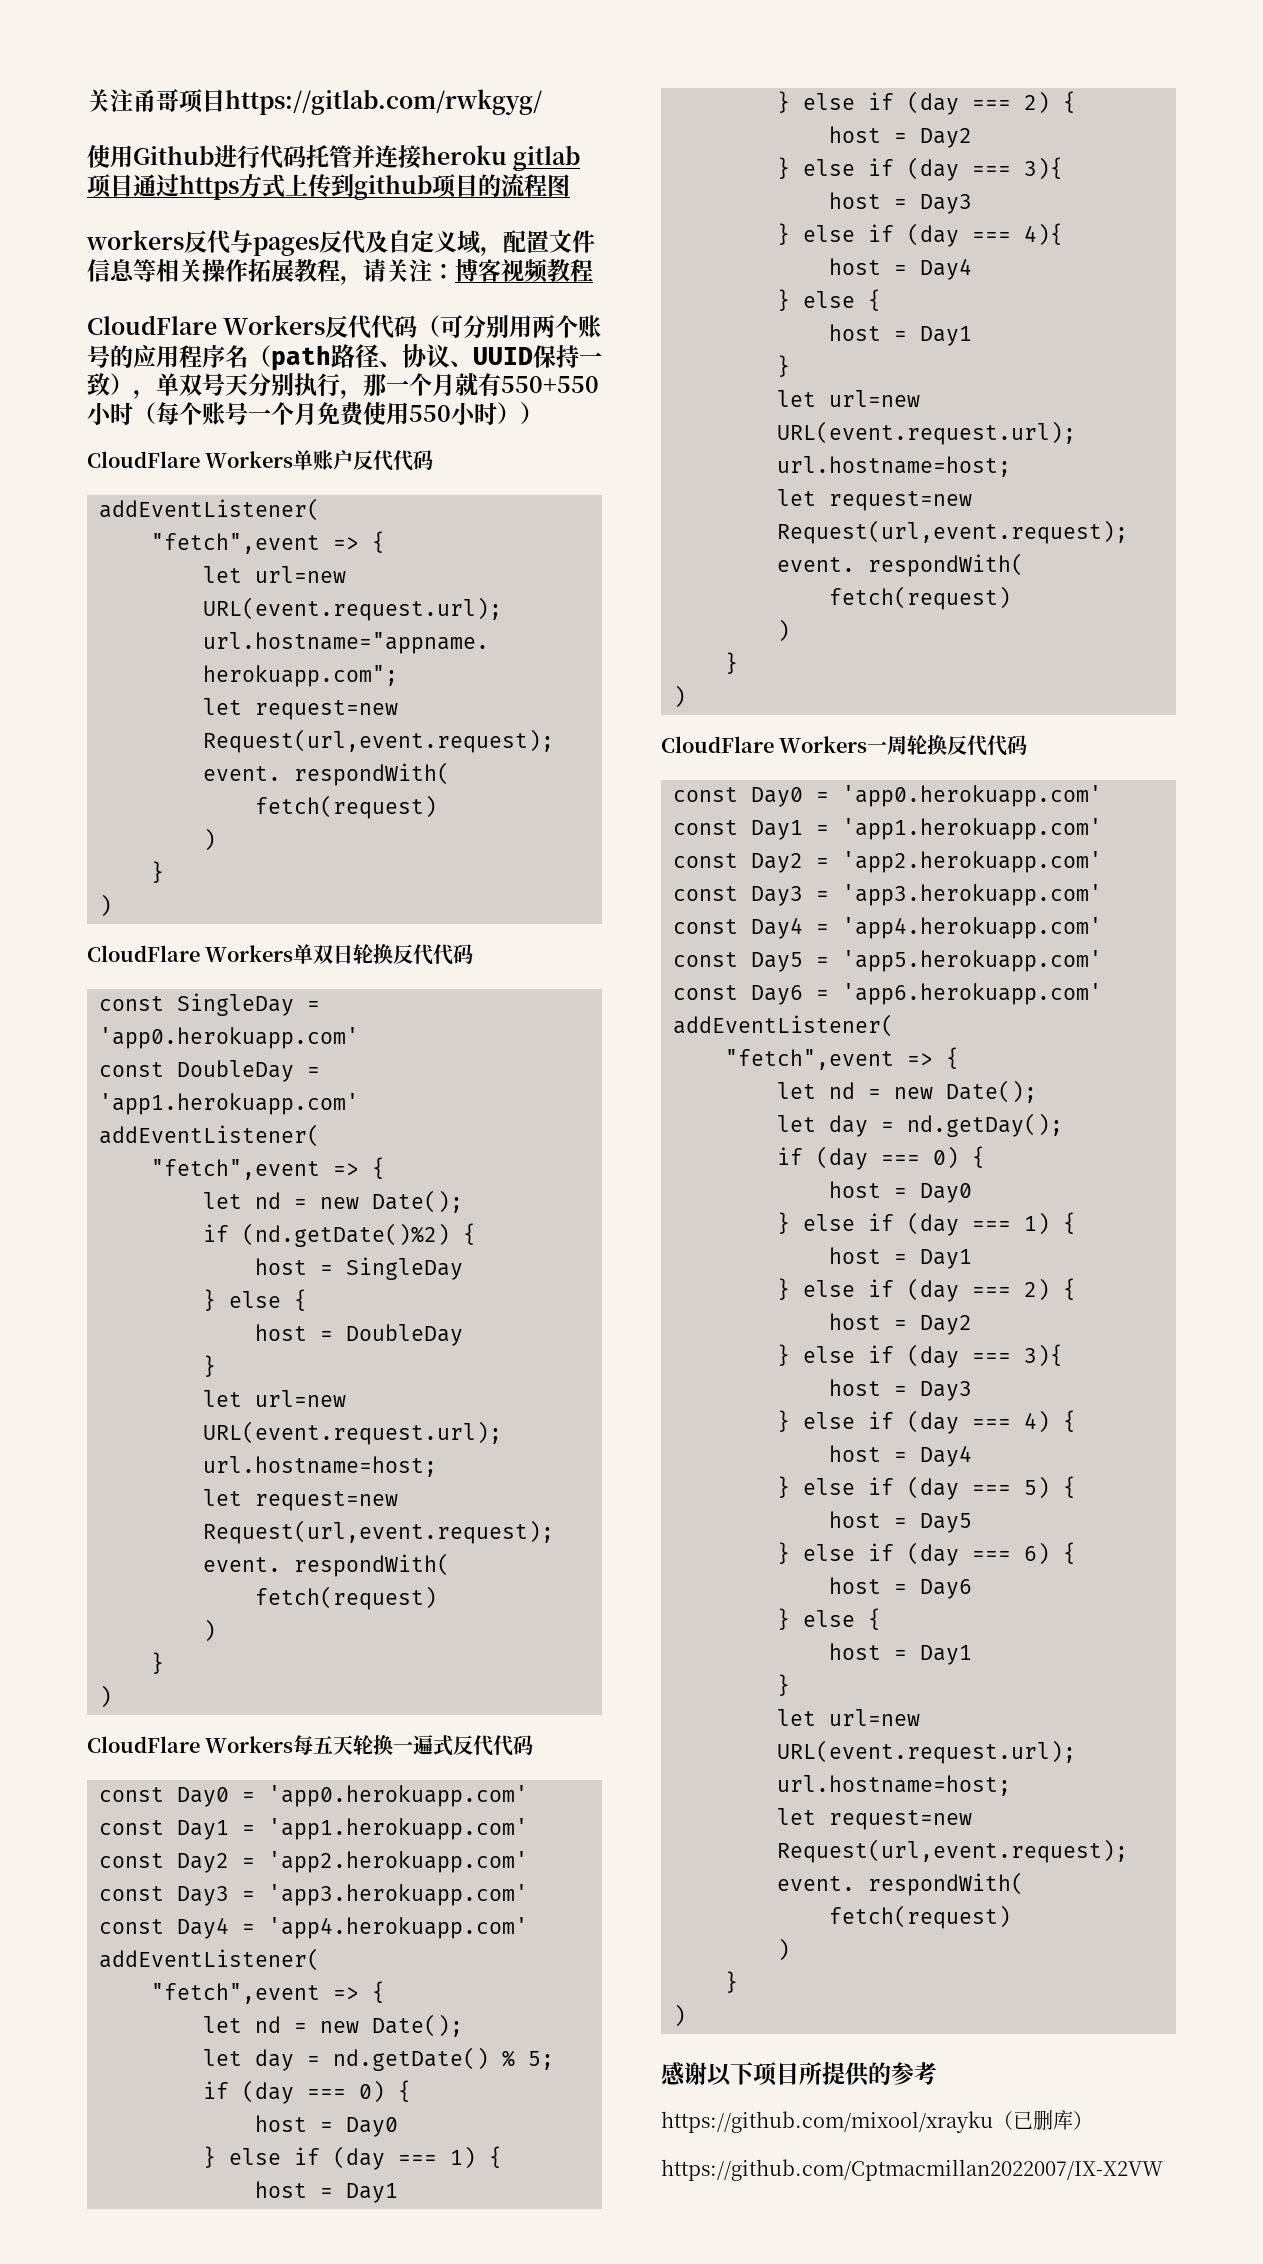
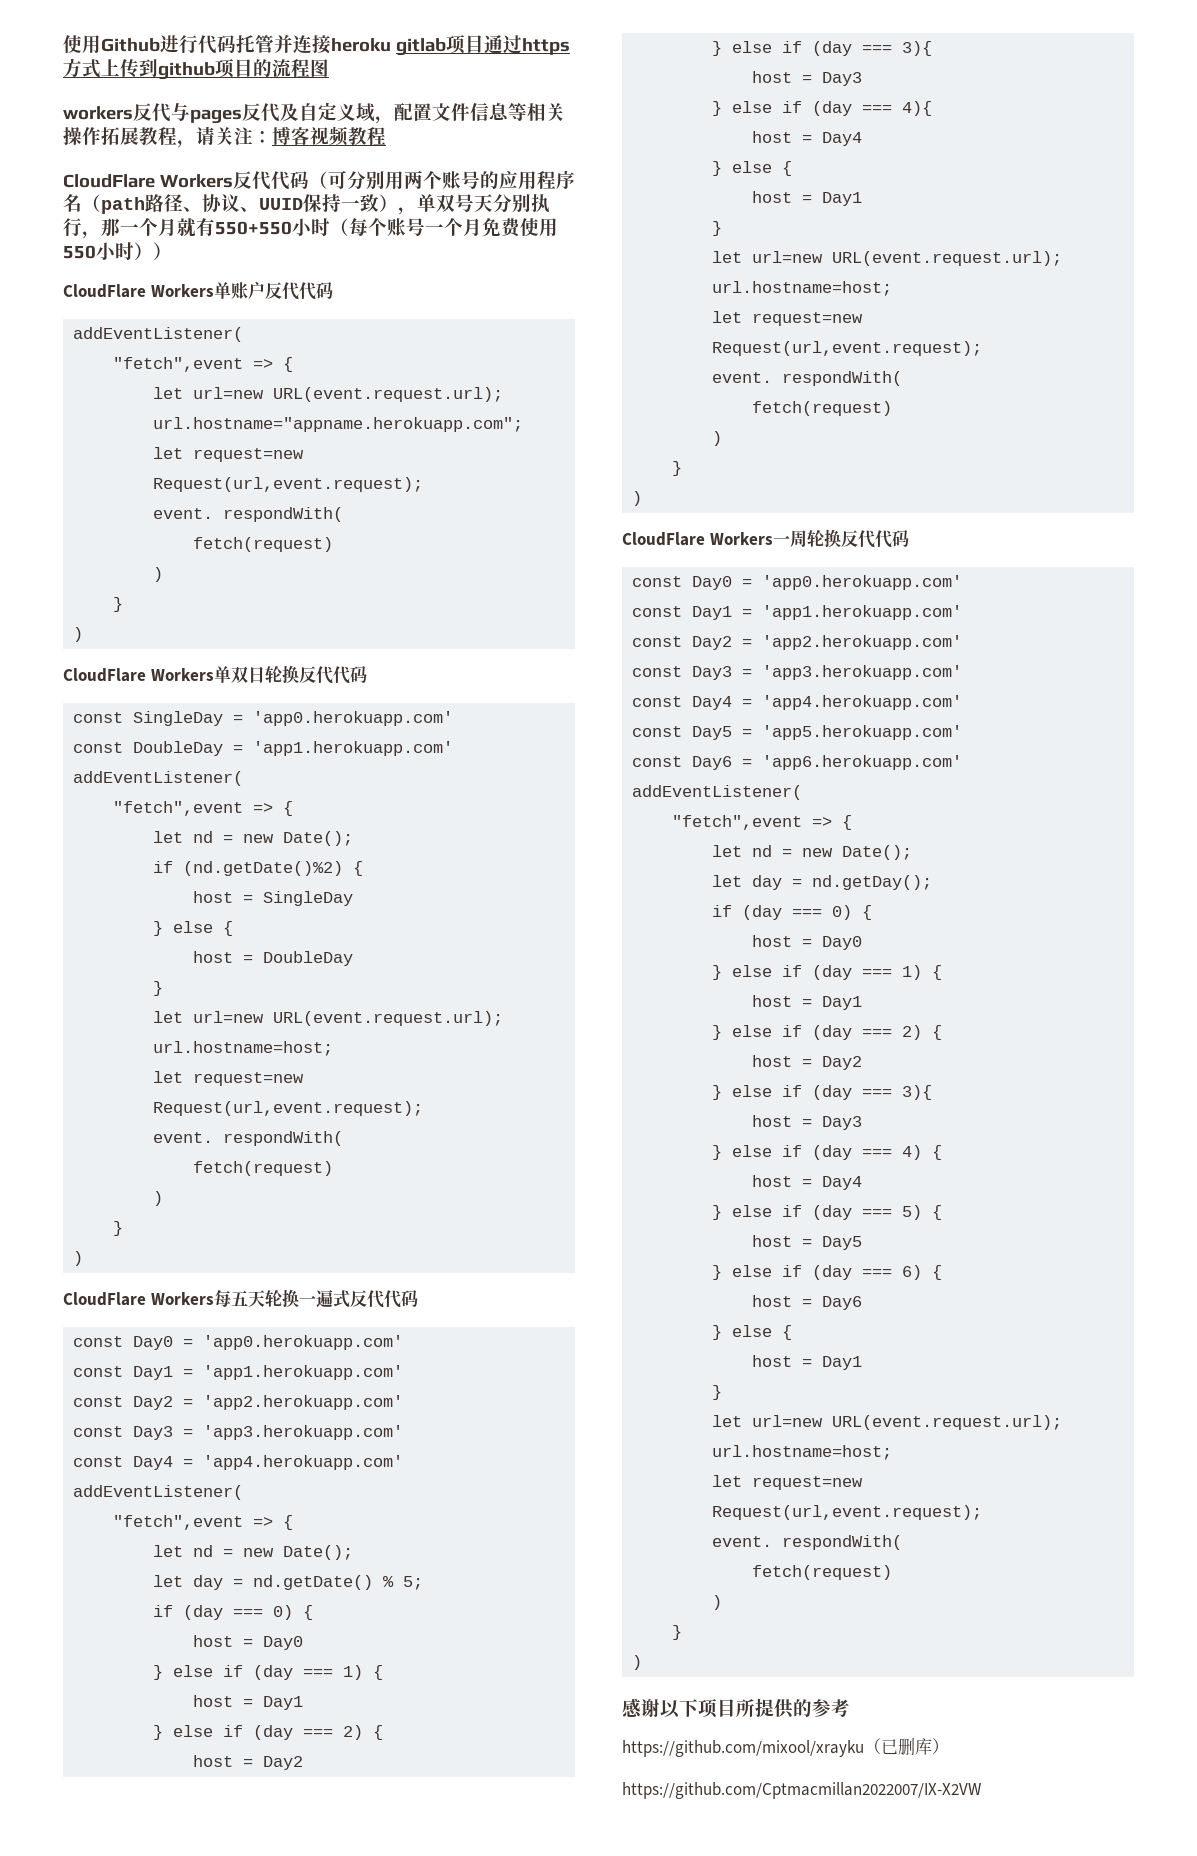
[87,89,542,115] 关注甬哥项目https://gitlab.com/rwkgyg/ // -> (63, 44) none

